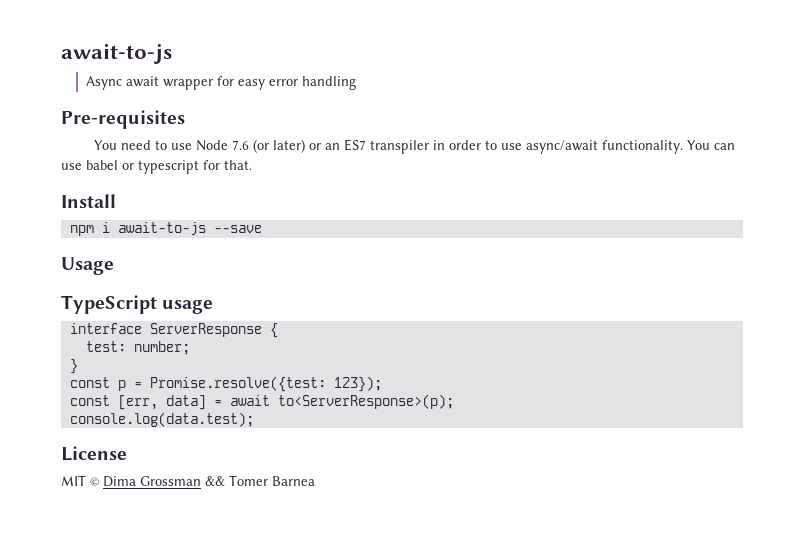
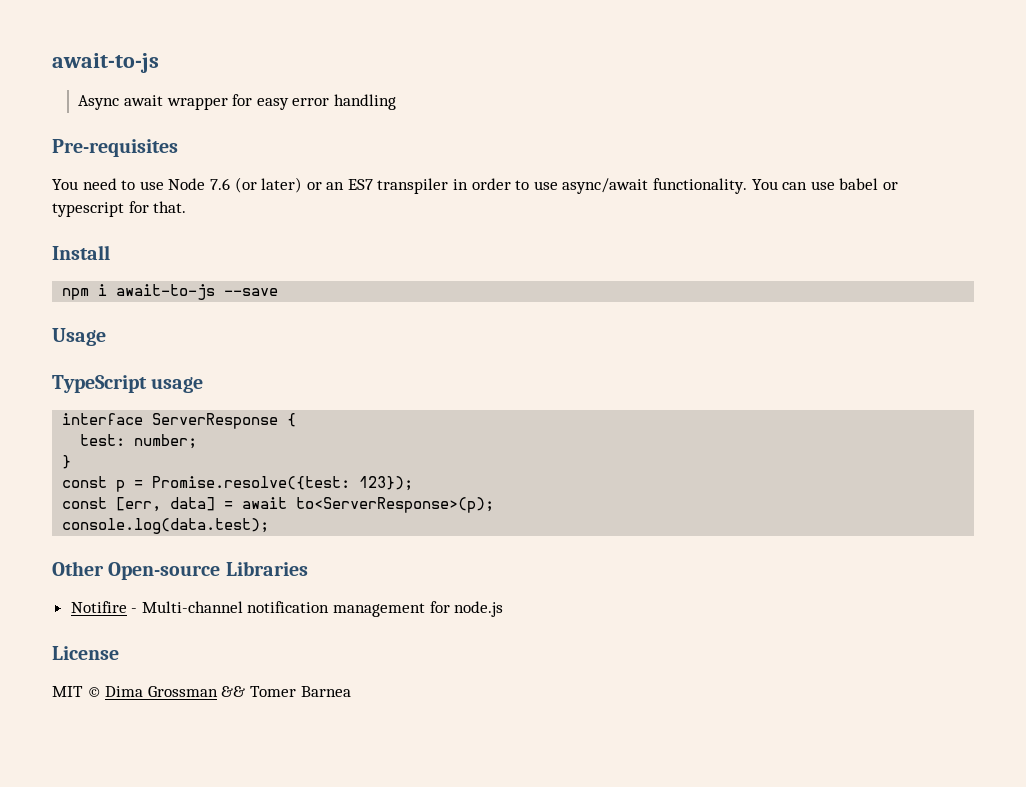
(254, 419) none -> [52,561,308,580] [70,601,504,617] // Other Open-source Libraries // Notifire - Multi-channel notification management for node.js

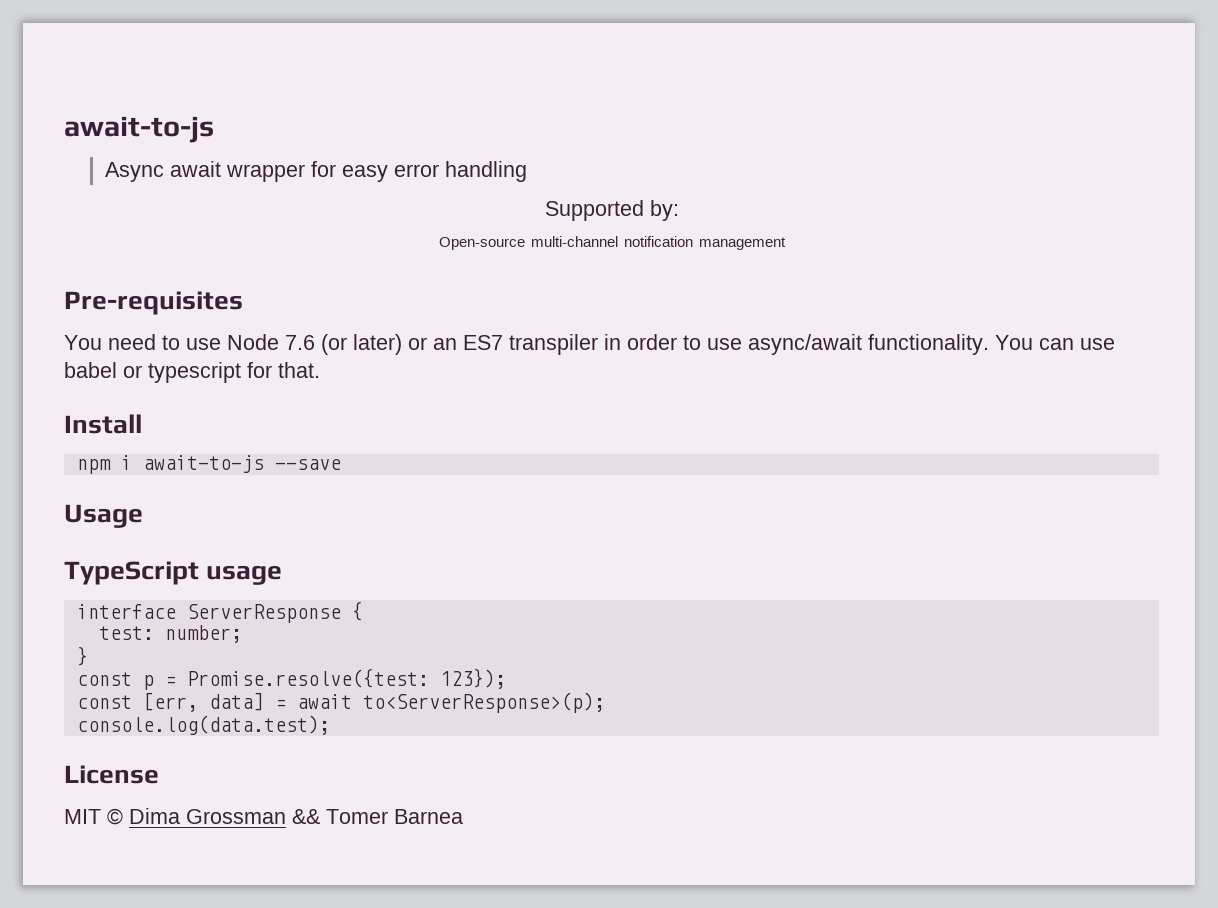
(396, 102) none -> [544,200,679,221] [438,236,786,250] // Supported by: // Open-source multi-channel notification management
[52,561,308,580] [70,601,504,617] // Other Open-source Libraries // Notifire - Multi-channel notification management for node.js -> (330, 725) none

